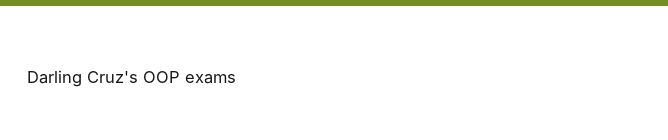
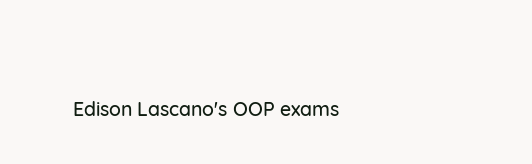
[27,70,138,87] Darling Cruz's -> [73,101,228,116] Edison Lascano's

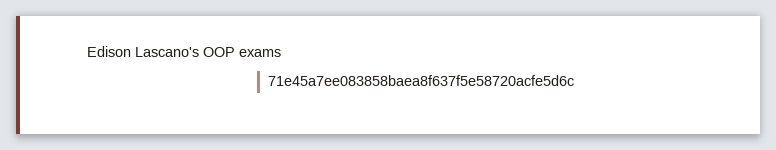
(339, 110) none -> [267,75,574,86] // 71e45a7ee083858baea8f637f5e58720acfe5d6c

